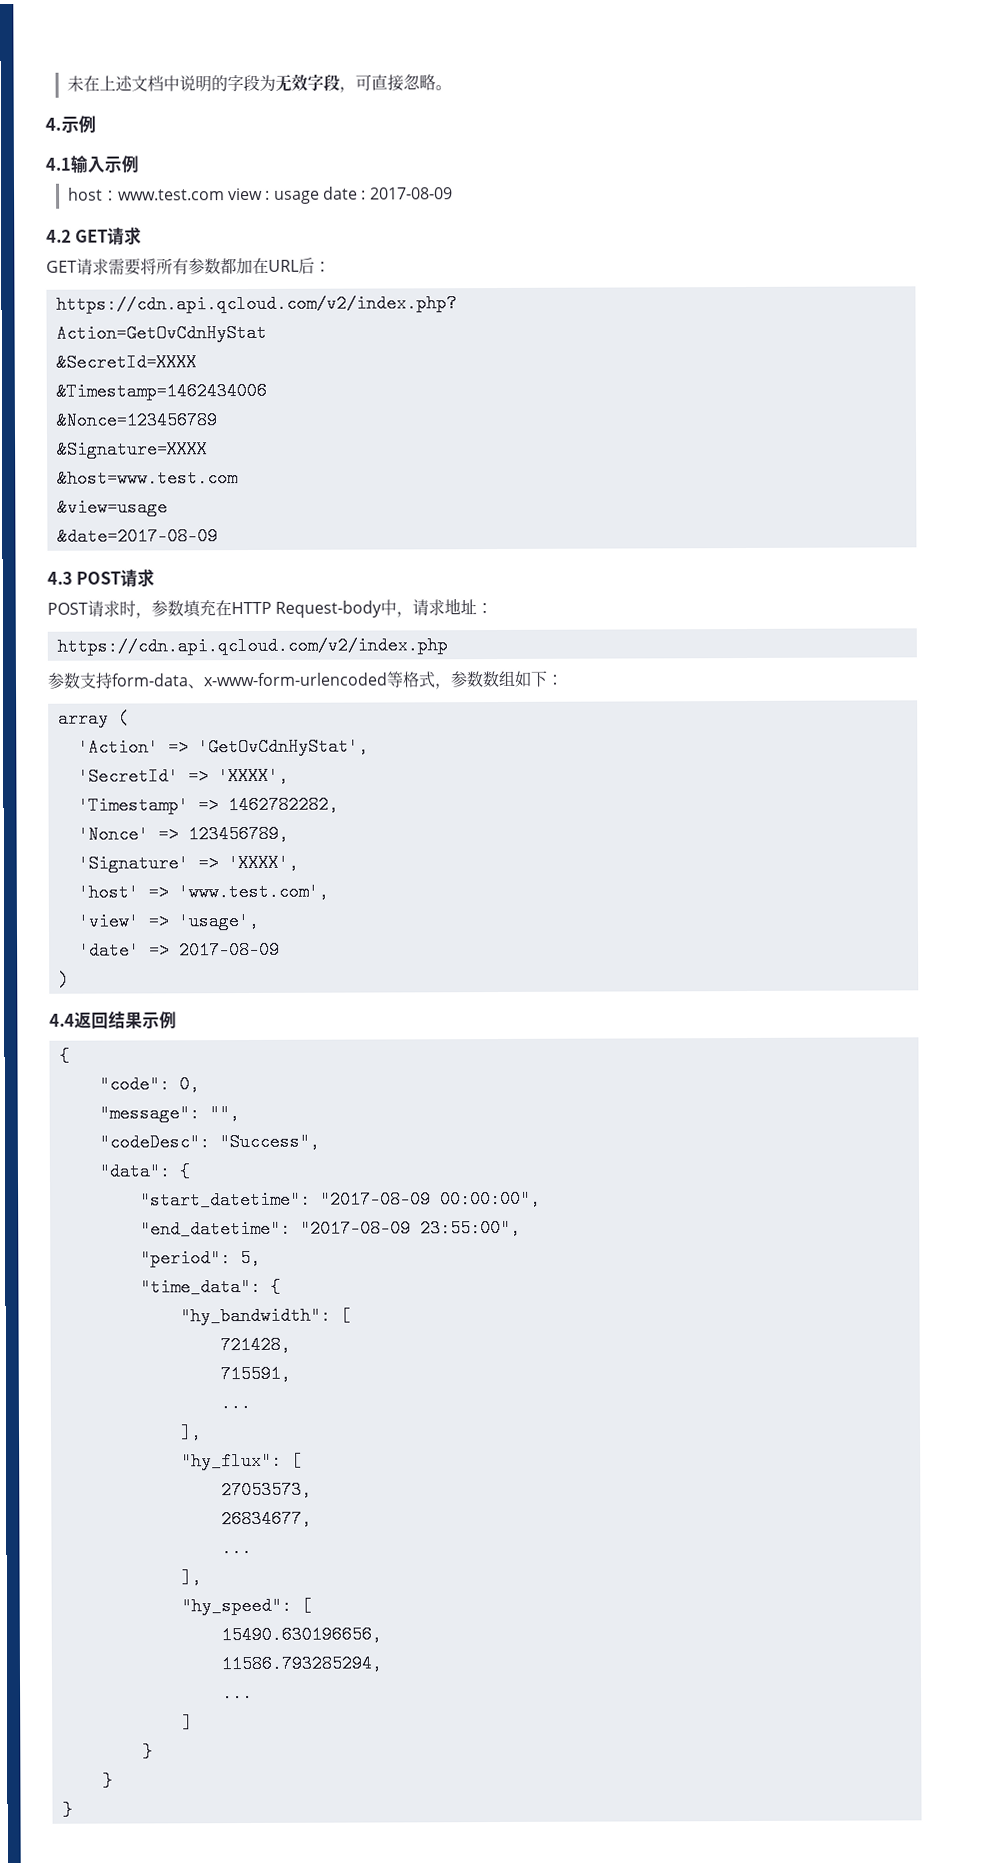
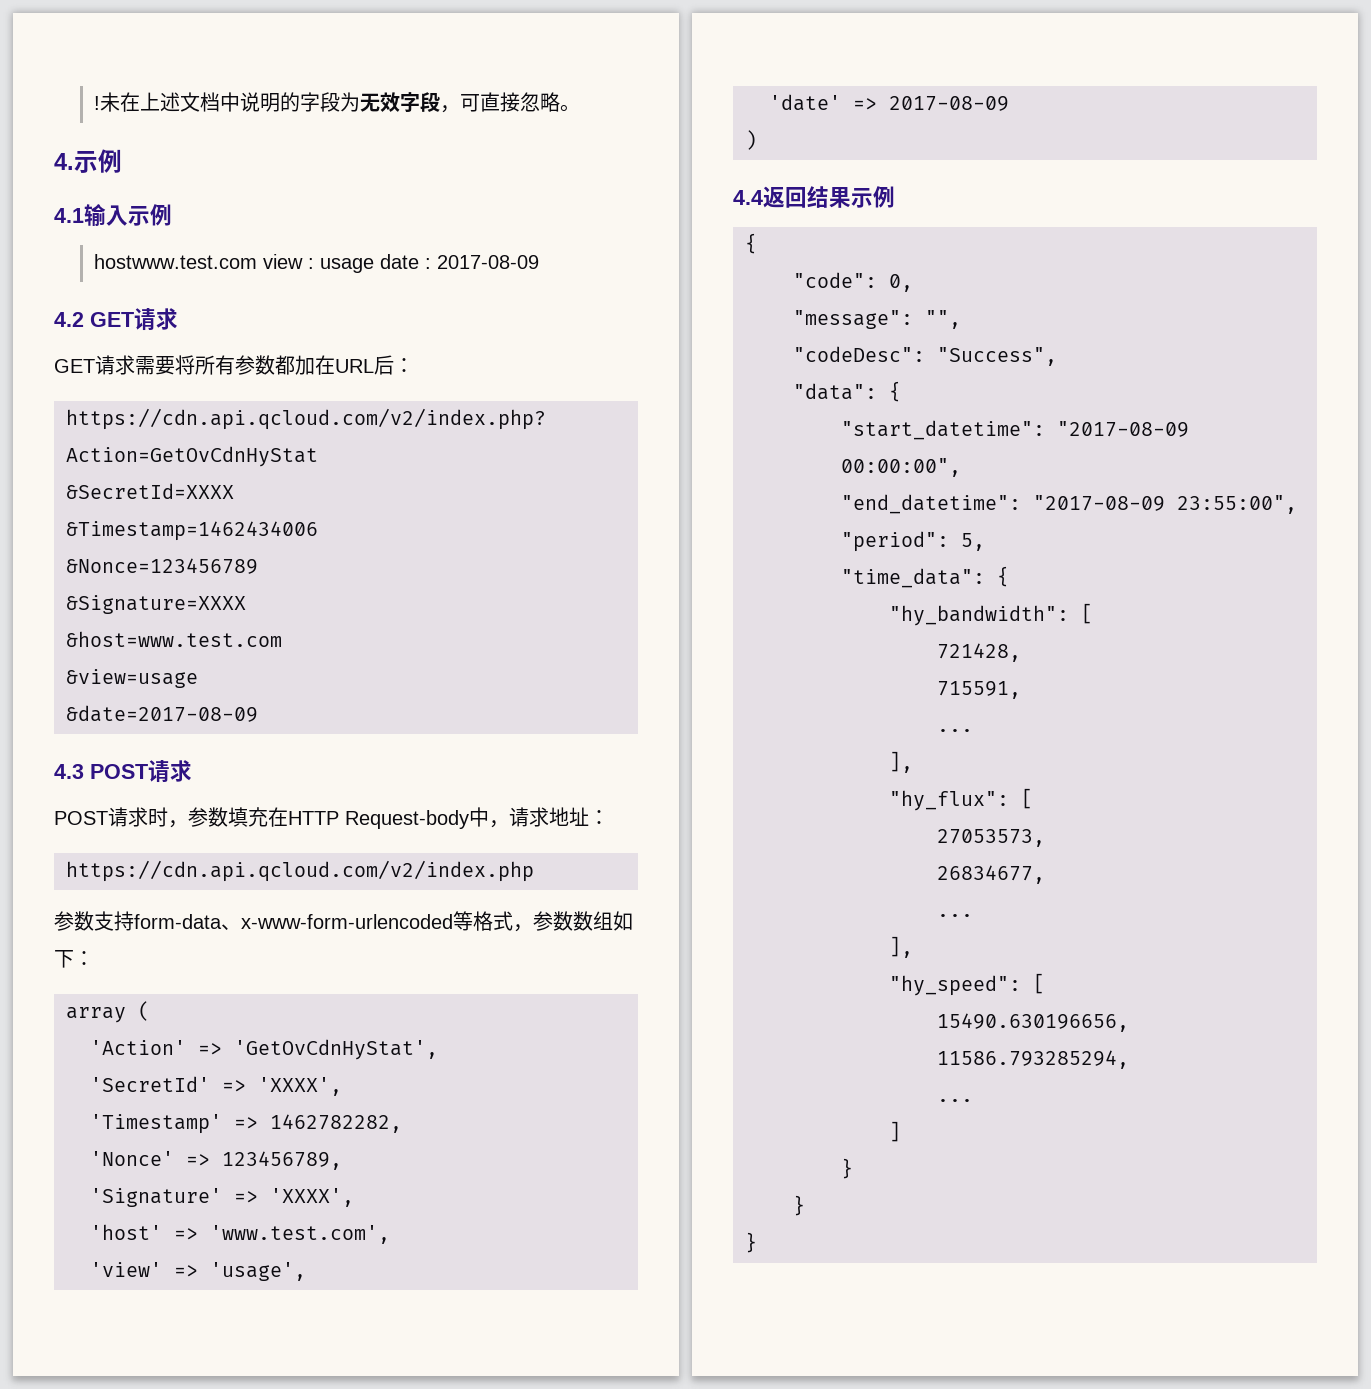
(66, 83) none -> [93,96,100,110] !
[67,187,225,201] host：www.test.com -> [93,254,257,269] hostwww.test.com

